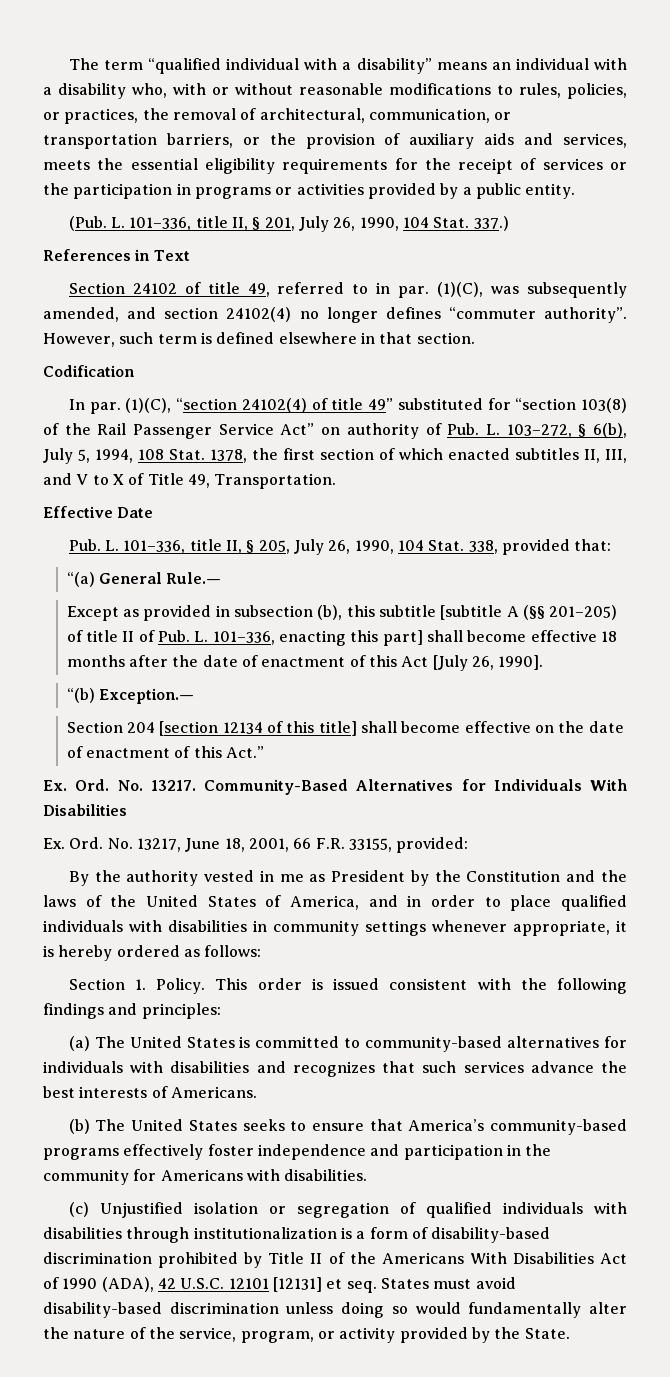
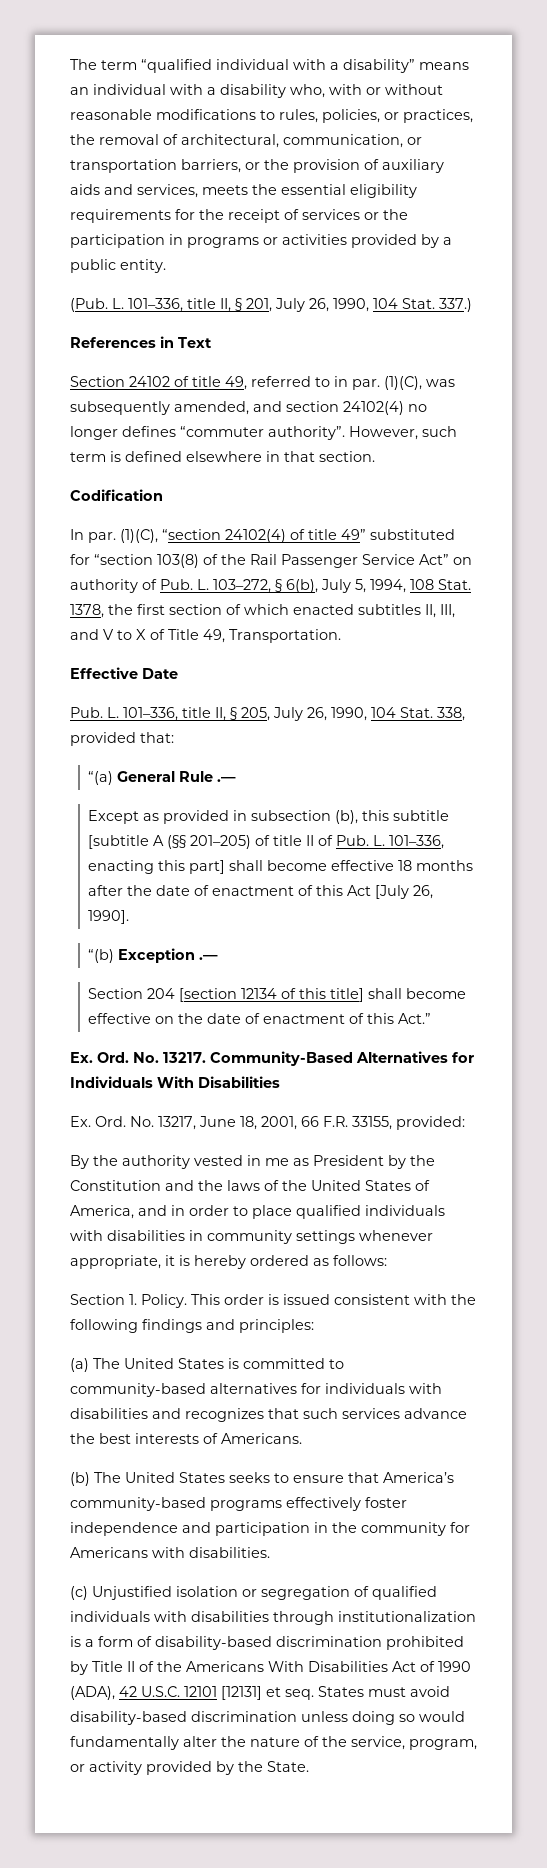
[166,572,222,584] Rule.— -> [179,771,237,782] Rule .—
[99,688,195,704] Exception.— -> [118,948,219,963] Exception .—

